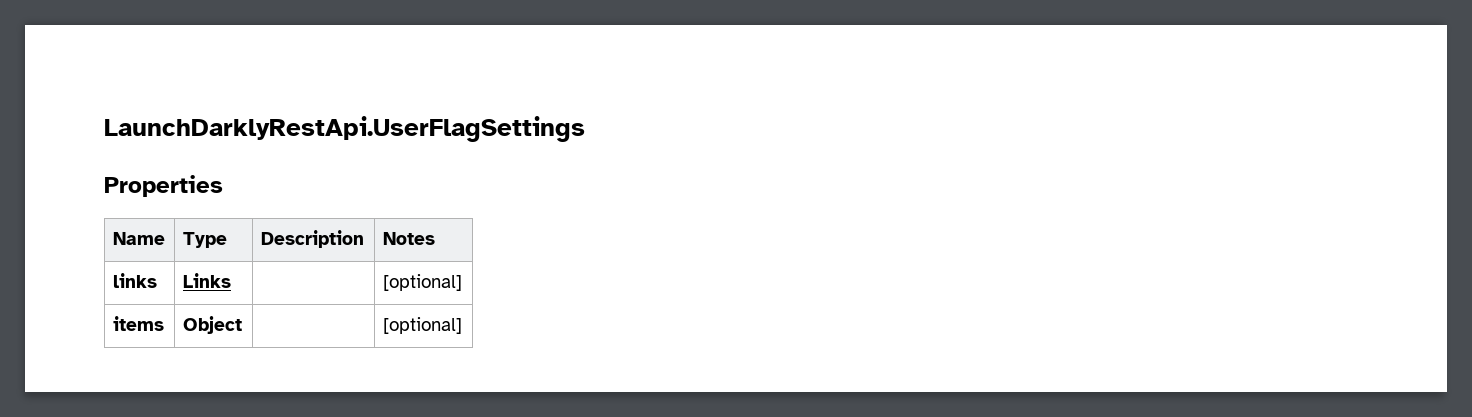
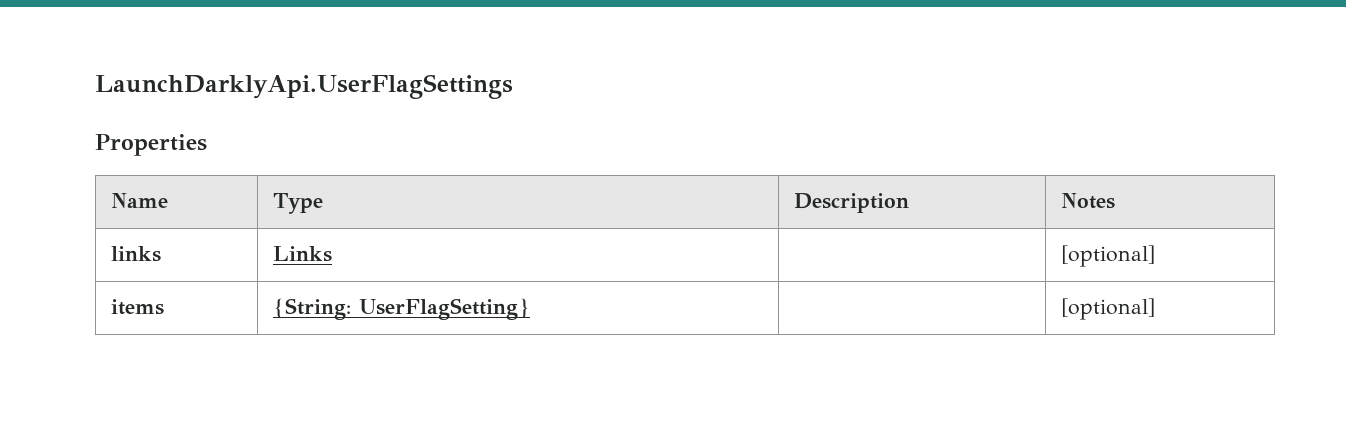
[104,116,585,142] LaunchDarklyRestApi.UserFlagSettings -> [95,74,513,99] LaunchDarklyApi.UserFlagSettings
[182,316,242,334] Object -> [273,298,531,320] {String: UserFlagSetting}

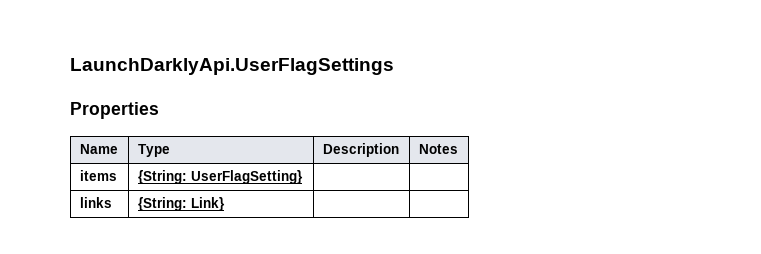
[111,246,162,262] [273,246,333,262] [1061,245,1156,267] // links | Links | | [optional] -> (458, 149) none
[1061,298,1156,320] [optional] -> [79,197,112,208] [137,197,225,211] // links | {String: Link} | |

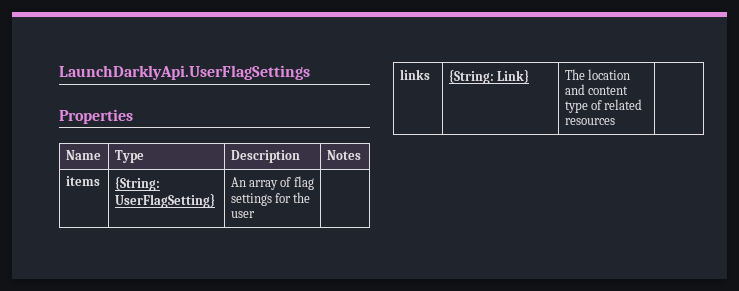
[79,197,112,208] [137,197,225,211] | // links | {String: Link} | -> [230,176,314,190] [230,192,311,206] [230,211,255,218] [399,69,430,80] [448,69,529,84] [564,69,630,80] [564,84,628,95] [564,99,643,113] [564,118,615,125] An array of flag settings for the user | // links | {String: Link} | The location and content type of related resources

